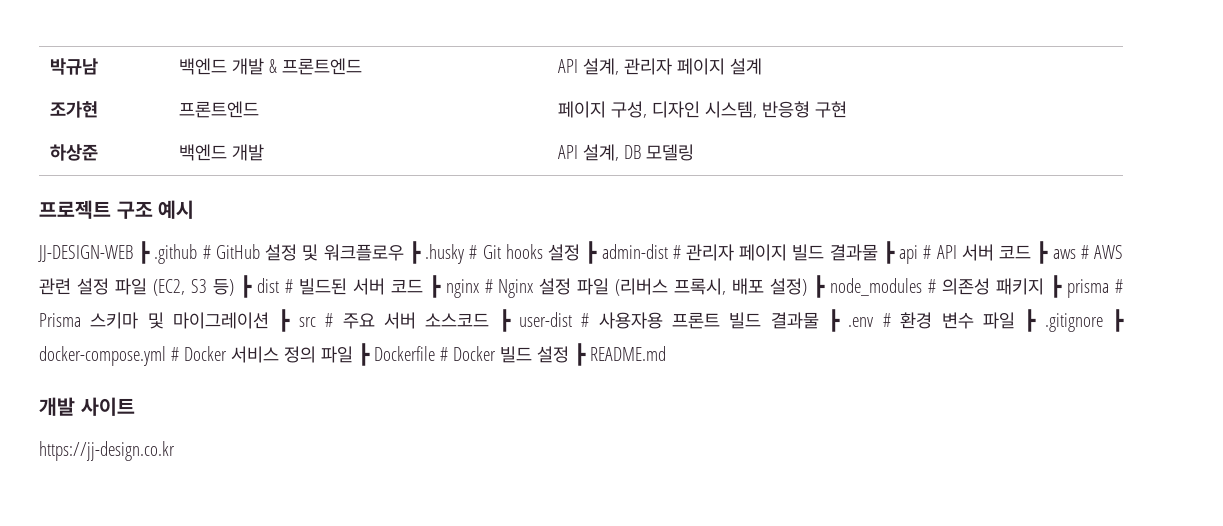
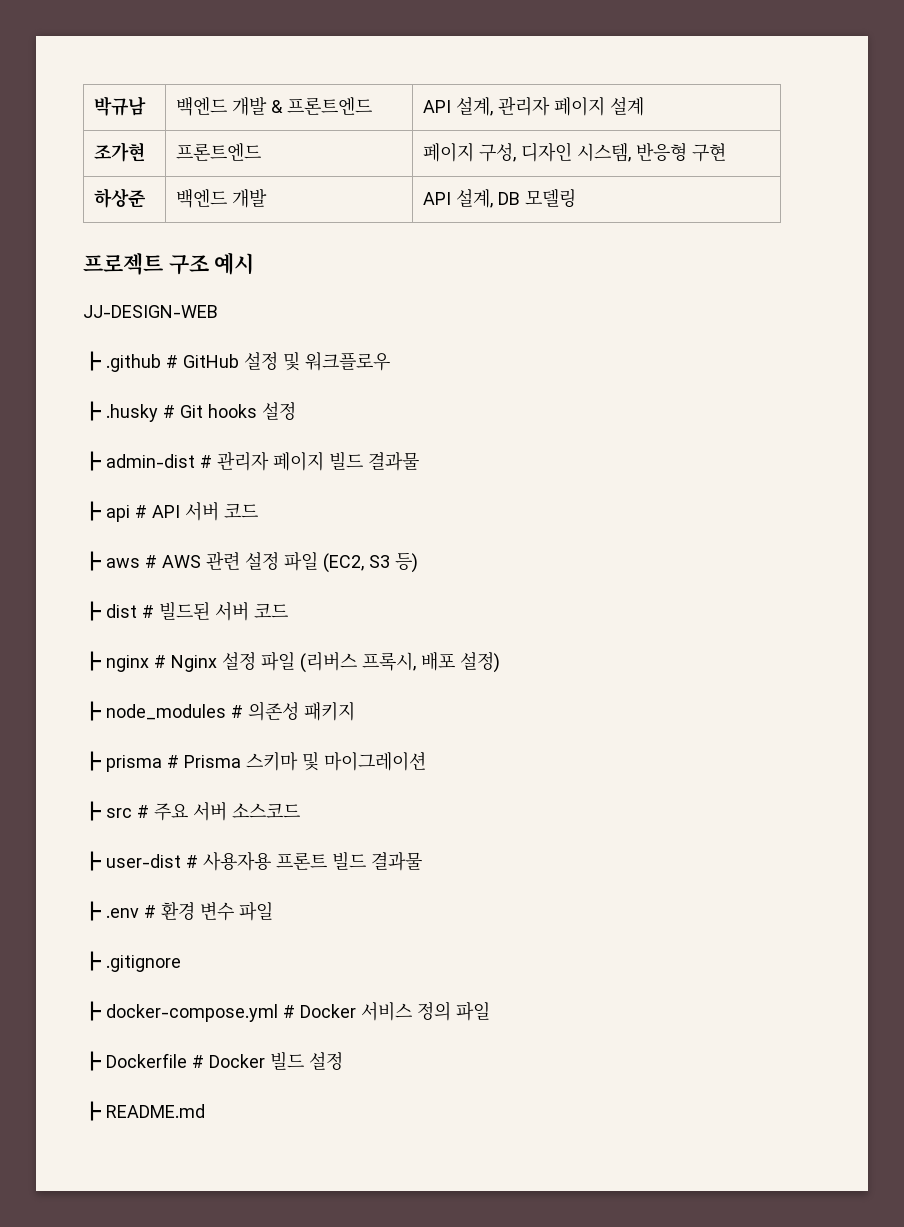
(133, 253) none -> (218, 311) //
(404, 252) none -> (390, 361) //
(581, 252) none -> (296, 411) //
(878, 252) none -> (419, 461) //
(1032, 252) none -> (258, 510) //
(234, 287) none -> (418, 563) //
(423, 286) none -> (288, 610) //
(808, 287) none -> (500, 662) //
(1045, 286) none -> (355, 711) //
(270, 320) none -> (426, 761) //
(490, 320) none -> (300, 810) //
(819, 320) none -> (422, 861) //
(1015, 320) none -> (273, 911) //
(1103, 322) none -> (181, 963) //
(353, 354) none -> (490, 1011) //
(569, 354) none -> (343, 1061) //
[39,397,135,416] [39,441,175,461] // 개발 사이트 // https://jj-design.co.kr -> (205, 1111) none

